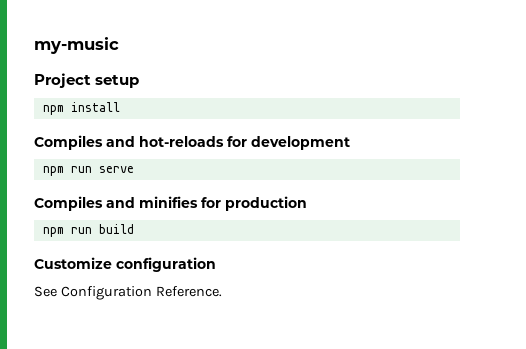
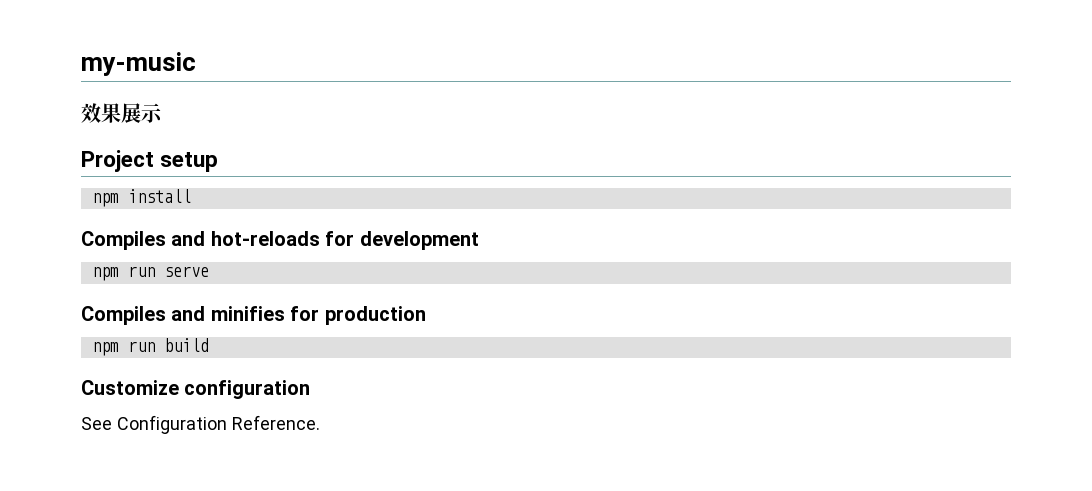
(119, 45) none -> [81,103,163,123] // 效果展示

